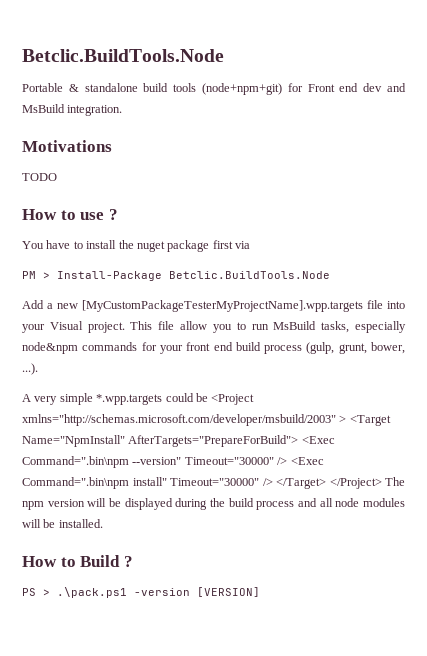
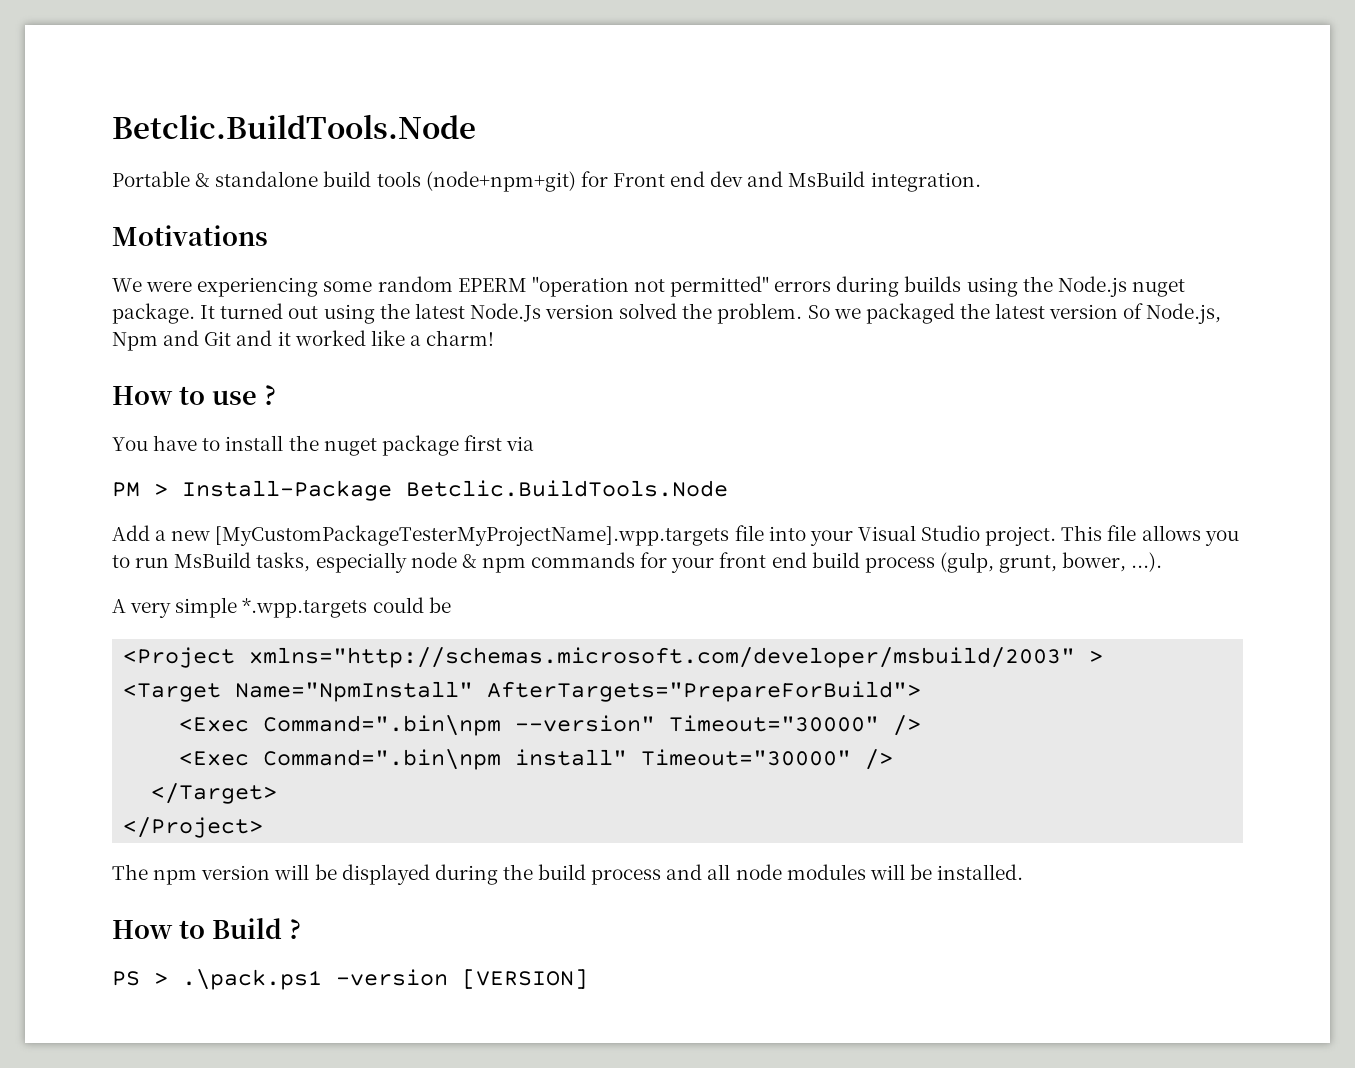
[22,173,57,181] TODO -> [112,276,1185,297] [112,303,1222,324] [112,330,495,351] We were experiencing some random EPERM "operation not permitted" errors during builds using the Node.js nuget package. It turned out using the latest Node.Js version solved the problem. So we packaged the latest version of Node.js, Npm and Git and it worked like a charm!
(83, 325) none -> [921,525,981,541] Studio
[180,321,208,330] allow -> [1141,525,1201,541] allows
[22,342,78,354] node&npm -> [410,552,526,573] node & npm
(208, 397) none -> (451, 605) //
(347, 419) none -> (1104, 656) //
(299, 441) none -> (922, 691) //
(288, 461) none -> (922, 725) //
(273, 482) none -> (894, 759) //
(326, 483) none -> (278, 793) //
(382, 483) none -> (264, 827) //

